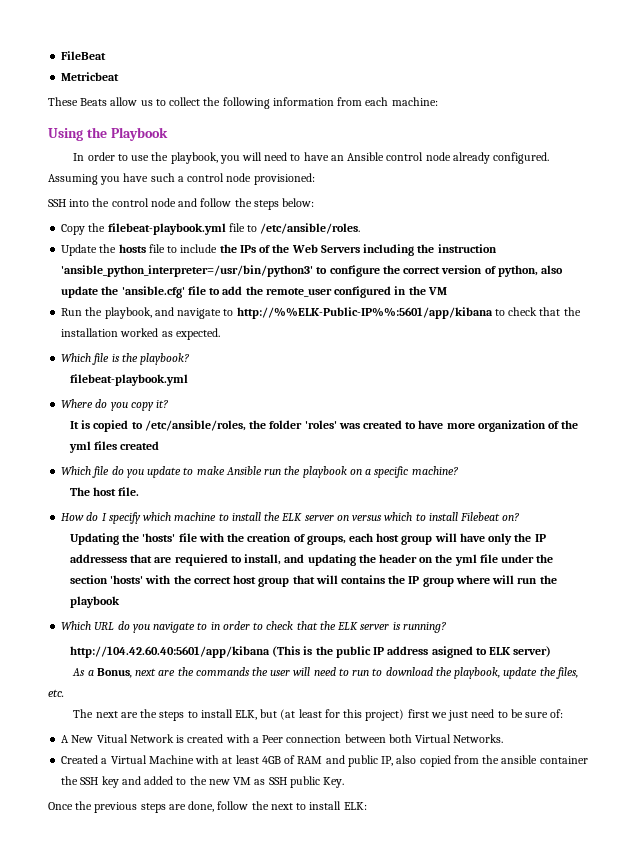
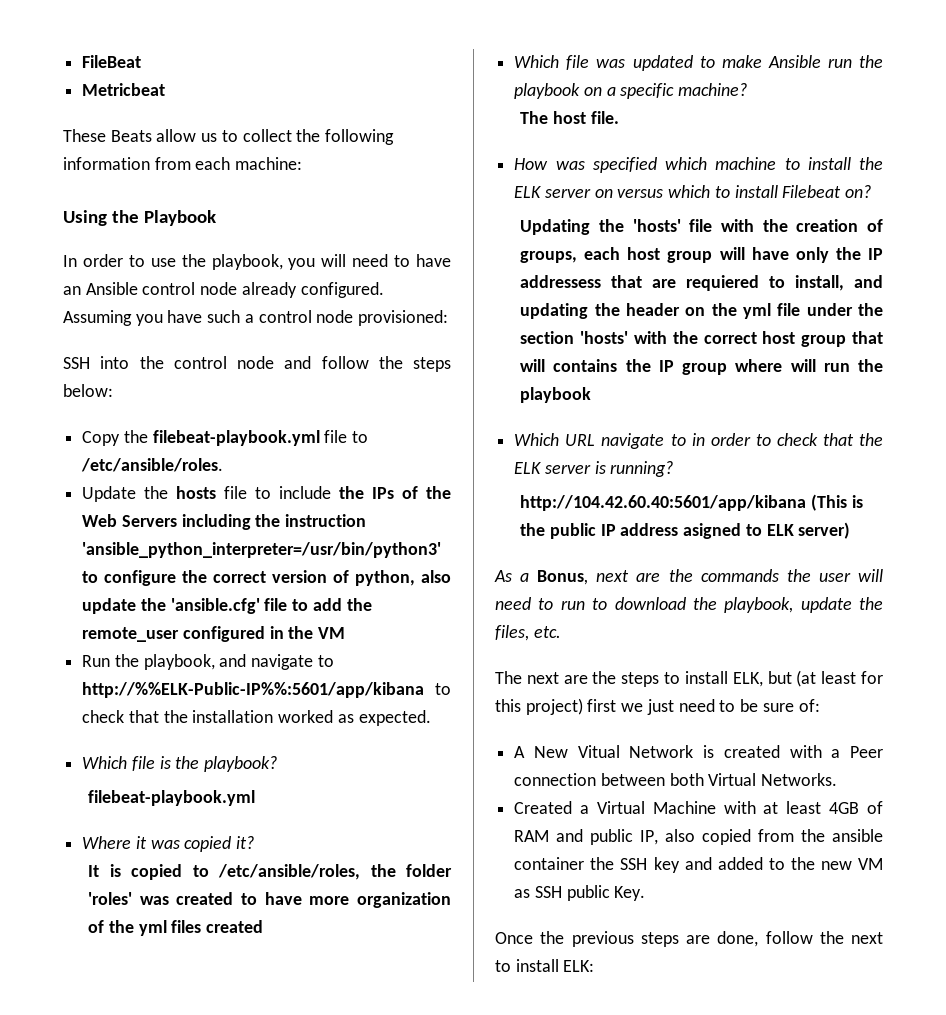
[95,399,154,411] do you copy -> [135,836,232,852] it was copied
[111,466,182,478] do you update -> [596,55,693,71] was updated
[86,512,141,524] do I specify -> [555,157,657,173] was specified
[117,621,150,633] do you -> (596, 440) none

